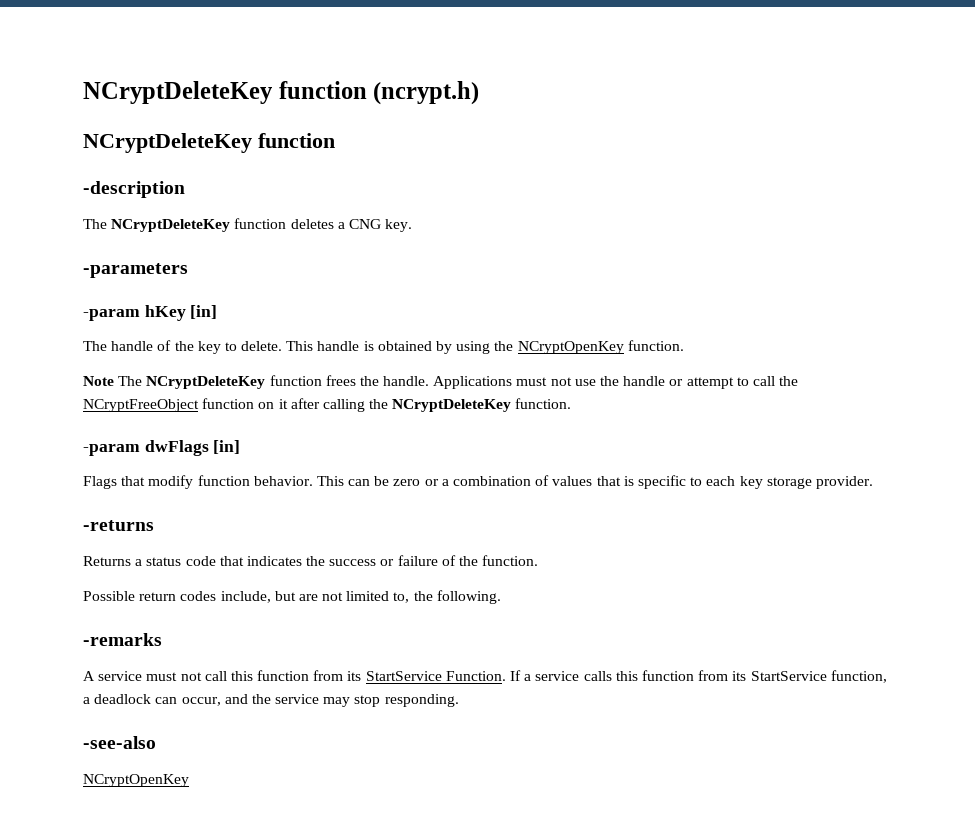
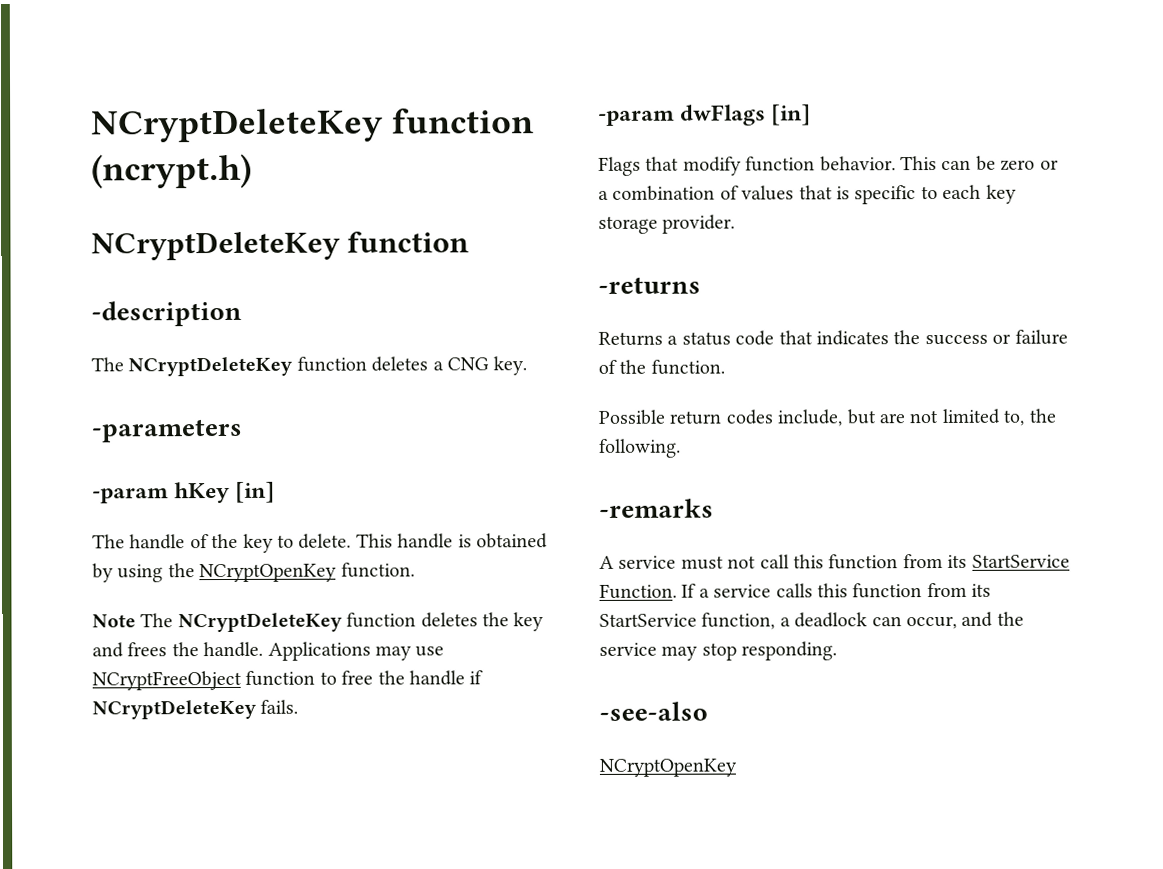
[325,375,799,389] [83,398,572,412] frees the handle. Applications must not use the handle or attempt to call the NCryptFreeObject function on it after calling the NCryptDeleteKey function. -> [420,612,545,632] [92,641,445,661] [92,670,484,691] [92,699,299,720] deletes the key and frees the handle. Applications may use NCryptFreeObject function to free the handle if NCryptDeleteKey fails.

